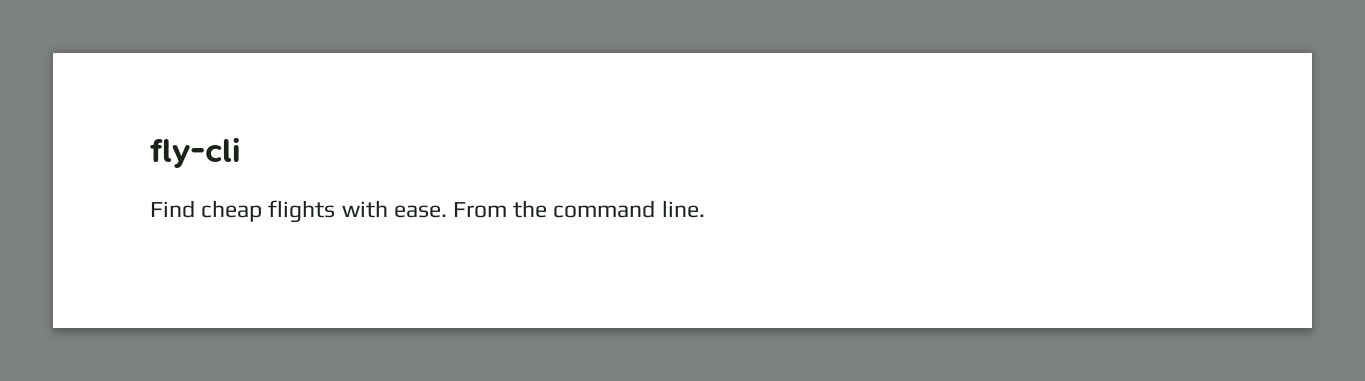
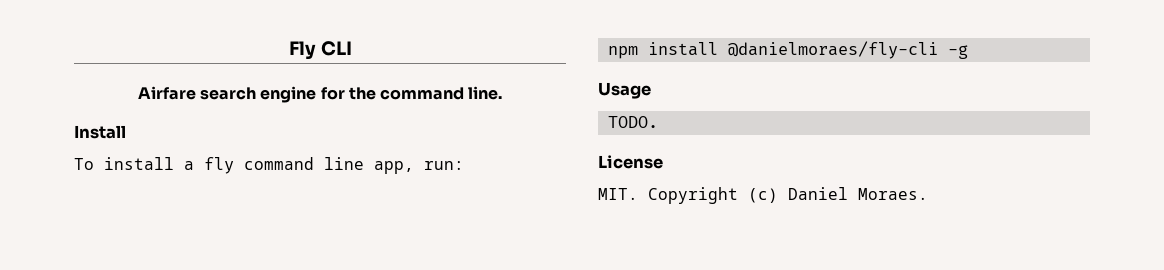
[150,137,240,168] [150,200,705,223] fly-cli // Find cheap flights with ease. From the command line. -> [288,41,352,60] [137,86,503,103] [74,125,126,139] [74,157,464,174] [607,41,968,59] [598,82,651,99] [607,116,658,128] [598,155,663,169] [598,187,928,204] Fly CLI // Airfare search engine for the command line. // Install // To install a fly command line app, run: // npm install @danielmoraes/fly-cli -g // Usage // TODO. // License // MIT. Copyright (c) Daniel Moraes.

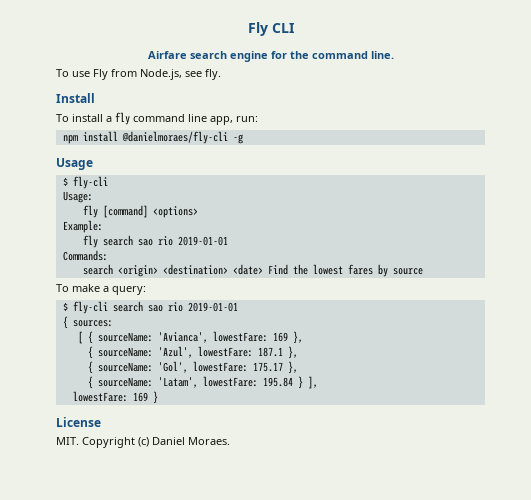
(503, 93) none -> [56,69,221,80] // To use Fly from Node.js, see fly.
[607,116,658,128] TODO. -> [62,176,108,189] [62,191,93,203] [82,205,198,218] [62,220,103,233] [82,235,228,248] [62,250,108,261] [82,264,423,277] [56,284,146,295] [62,301,238,314] [62,316,113,329] [77,331,303,344] [87,346,298,359] [87,361,298,374] [87,376,318,389] [72,391,158,404] $ fly-cli // Usage: // fly [command] <options> // Example: // fly search sao rio 2019-01-01 // Commands: // search <origin> <destination> <date> Find the lowest fares by source // To make a query: // $ fly-cli search sao rio 2019-01-01 // { sources: // [ { sourceName: 'Avianca', lowestFare: 169 }, // { sourceName: 'Azul', lowestFare: 187.1 }, // { sourceName: 'Gol', lowestFare: 175.17 }, // { sourceName: 'Latam', lowestFare: 195.84 } ], // lowestFare: 169 }

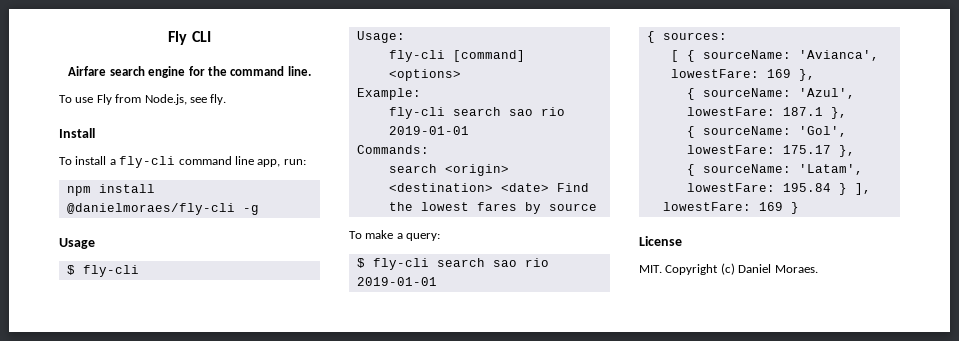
[115,112,130,125] fly -> [119,156,176,168] fly-cli
[82,205,98,218] fly -> [388,50,445,62] fly-cli
[82,235,98,248] fly -> [388,107,445,119] fly-cli

